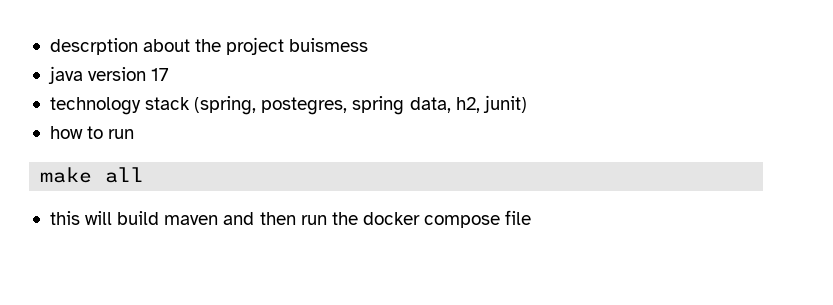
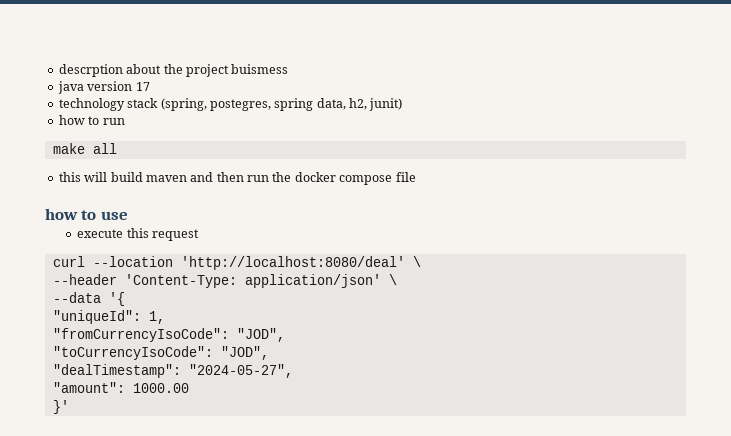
(532, 217) none -> [45,208,128,220] [77,228,200,241] [52,256,421,270] [52,274,397,288] [52,292,125,306] [52,310,165,324] [52,328,285,342] [52,346,269,360] [52,364,293,378] [52,382,189,393] [52,400,69,414] // how to use // execute this request // curl --location 'http://localhost:8080/deal' \ // --header 'Content-Type: application/json' \ // --data '{ // "uniqueId": 1, // "fromCurrencyIsoCode": "JOD", // "toCurrencyIsoCode": "JOD", // "dealTimestamp": "2024-05-27", // "amount": 1000.00 // }'

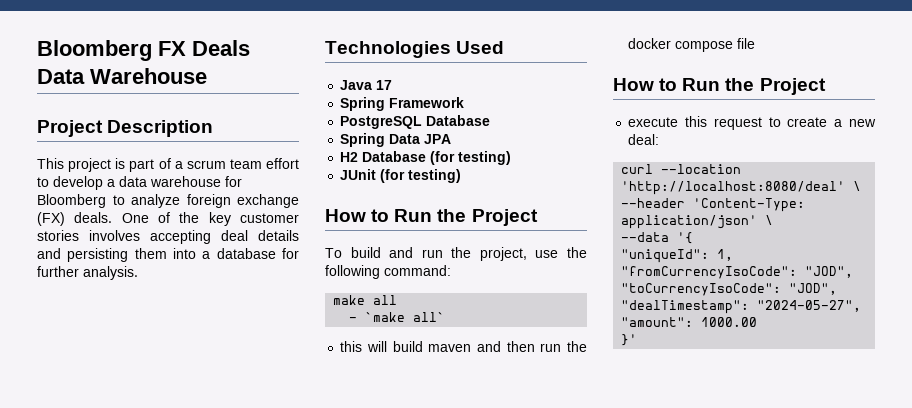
[58,64,289,77] [57,81,150,94] [58,98,403,111] [58,115,125,125] descrption about the project buismess // java version 17 // technology stack (spring, postegres, spring data, h2, junit) // how to run -> [37,40,250,61] [37,68,207,84] [37,120,214,137] [37,158,299,172] [37,176,242,190] [37,194,299,208] [37,212,299,226] [37,230,299,244] [37,248,300,262] [37,266,138,280] [325,41,505,58] [340,80,393,90] [340,97,465,111] [340,115,491,129] [340,133,452,147] [340,151,512,165] [340,169,462,183] [325,209,538,226] [325,247,587,261] [325,265,451,279] Bloomberg FX Deals Data Warehouse // Project Description // This project is part of a scrum team effort to develop a data warehouse for Bloomberg to analyze foreign exchange (FX) deals. One of the key customer stories involves accepting deal details and persisting them into a database for further analysis. // Technologies Used // Java 17 // Spring Framework // PostgreSQL Database // Spring Data JPA // H2 Database (for testing) // JUnit (for testing) // How to Run the Project // To build and run the project, use the following command:
(117, 148) none -> [349,312,446,322] // - `make all`
[45,208,128,220] [77,228,200,241] how to use // execute this request -> [613,78,826,95] [628,116,876,130] [628,134,660,145] How to Run the Project // execute this request to create a new deal:

